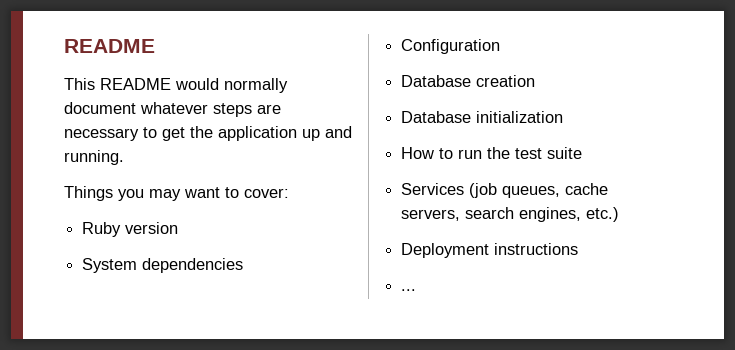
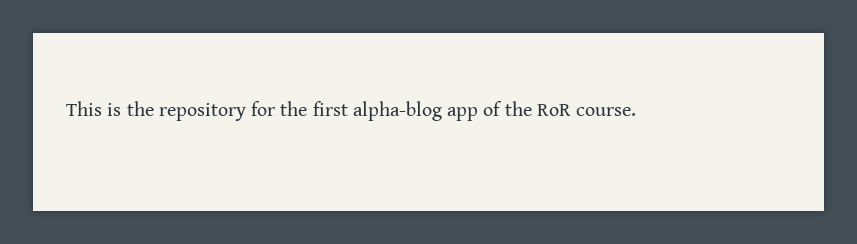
[64,39,155,53] [64,78,288,93] [64,102,281,117] [64,126,352,141] [64,150,124,165] [64,186,289,201] [82,222,179,237] [82,258,244,273] [401,39,501,54] [401,75,536,87] [401,111,564,123] [401,147,583,159] [401,183,609,198] [401,207,620,222] [401,243,579,258] [401,289,417,291] README // This README would normally document whatever steps are necessary to get the application up and running. // Things you may want to cover: // Ruby version // System dependencies // Configuration // Database creation // Database initialization // How to run the test suite // Services (job queues, cache servers, search engines, etc.) // Deployment instructions // ... -> [66,101,637,121] This is the repository for the first alpha-blog app of the RoR course.

